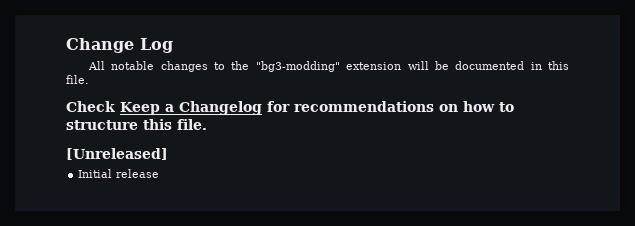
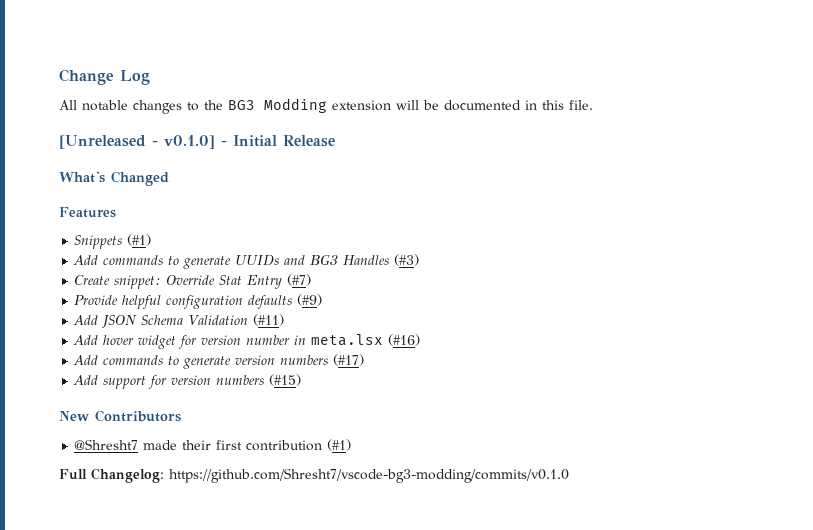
[255,61,340,72] "bg3-modding" -> [228,98,327,113] BG3 Modding
[66,101,514,115] [66,119,207,130] [66,148,168,160] [78,169,160,178] Check Keep a Changelog for recommendations on how to structure this file. // [Unreleased] // Initial release -> [59,135,335,149] [59,171,169,186] [59,207,116,218] [74,234,152,249] [73,254,420,269] [74,274,312,289] [74,294,323,309] [73,314,285,328] [73,334,421,349] [73,354,365,369] [73,374,302,389] [59,410,181,422] [74,439,352,451] [59,468,569,483] [Unreleased - v0.1.0] - Initial Release // What's Changed // Features // Snippets (#1) // Add commands to generate UUIDs and BG3 Handles (#3) // Create snippet: Override Stat Entry (#7) // Provide helpful configuration defaults (#9) // Add JSON Schema Validation (#11) // Add hover widget for version number in meta.lsx (#16) // Add commands to generate version numbers (#17) // Add support for version numbers (#15) // New Contributors // @Shresht7 made their first contribution (#1) // Full Changelog: https://github.com/Shresht7/vscode-bg3-modding/commits/v0.1.0

